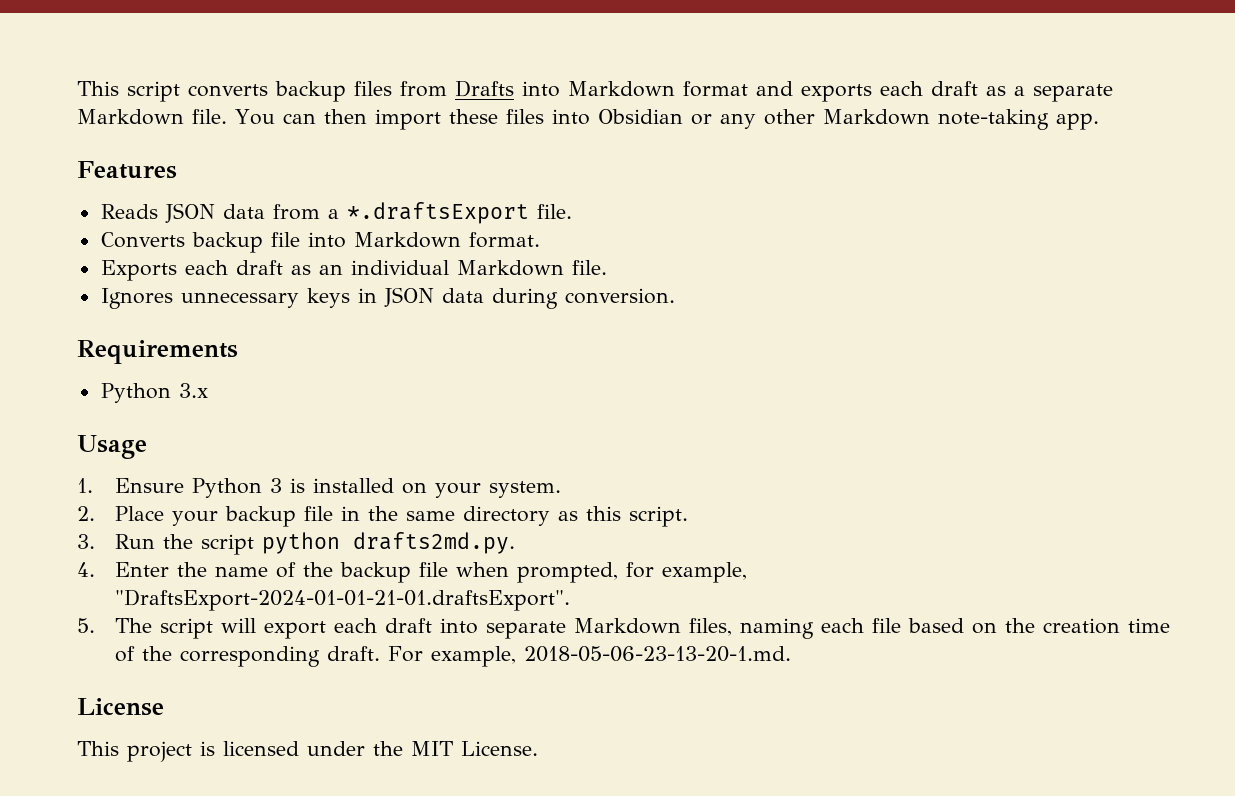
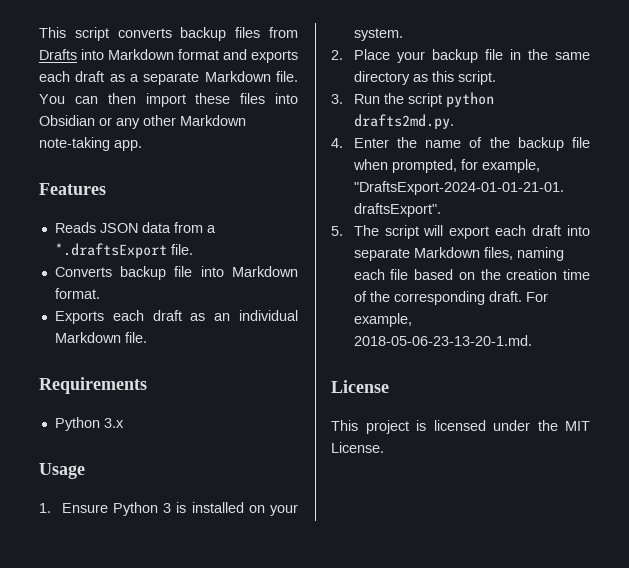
[100,287,675,309] // Ignores unnecessary keys in JSON data during conversion. -> (147, 337) none

